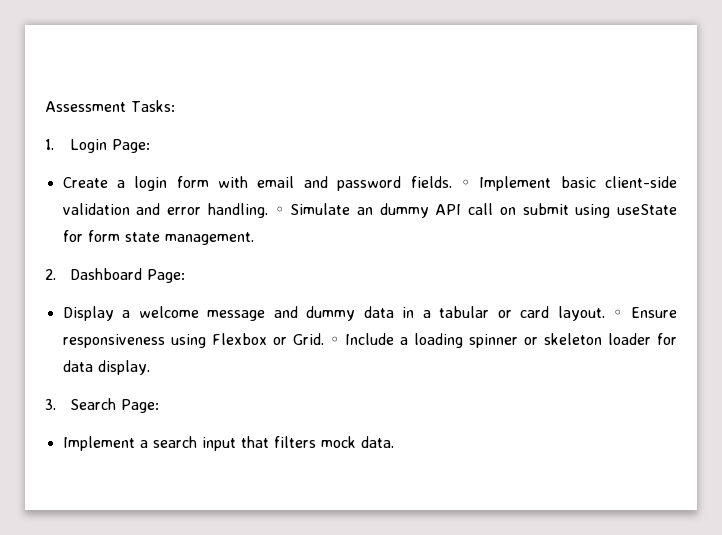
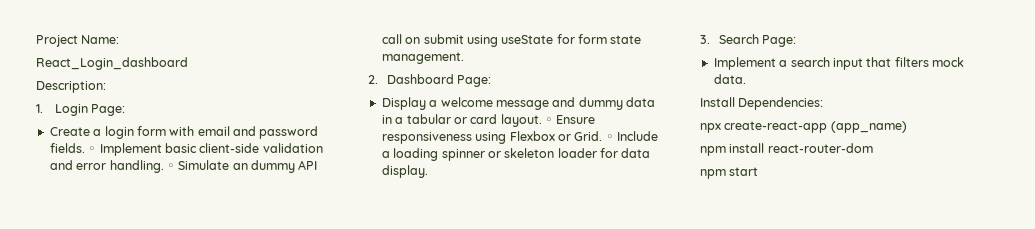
[45,100,175,112] Assessment Tasks: -> [36,35,120,47] [36,57,188,70] [36,81,106,93] Project Name: // React_Login_dashboard // Description:
(394, 442) none -> [700,97,824,110] [700,121,907,133] [700,143,873,156] [700,167,759,179] // Install Dependencies: // npx create-react-app (app_name) // npm install react-router-dom // npm start

